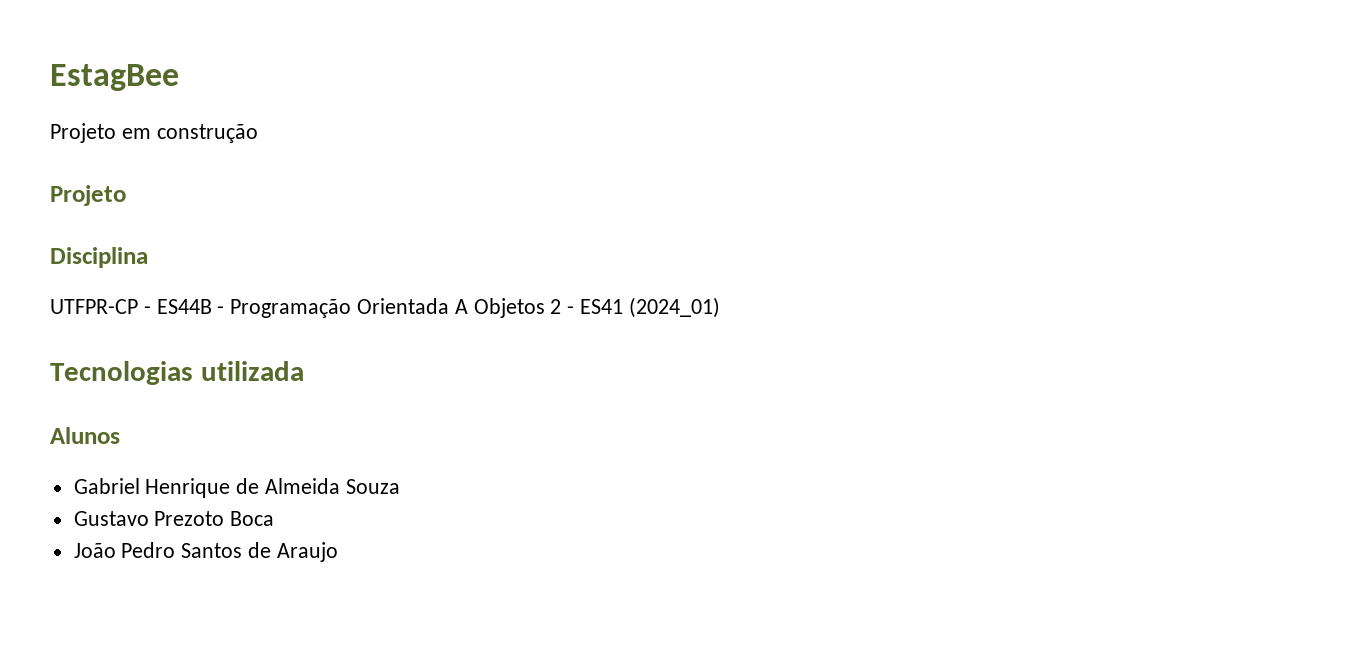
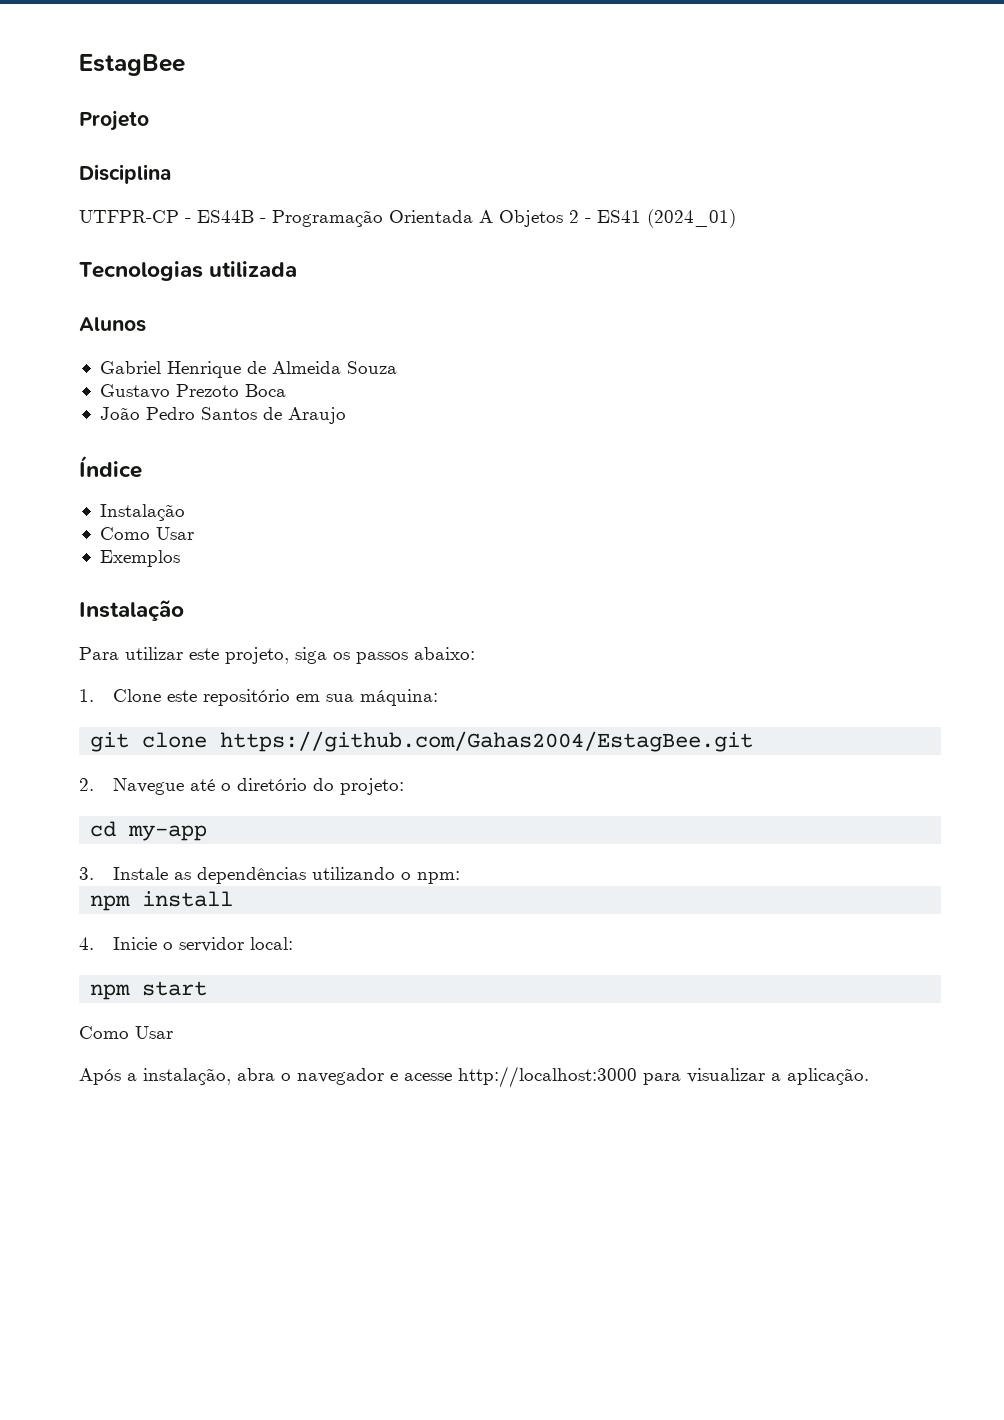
[50,123,258,143] // Projeto em construção -> (185, 65) none
(338, 552) none -> [79,455,142,478] [99,504,185,521] [99,527,194,540] [99,550,180,567] [79,600,184,621] [79,647,475,664] [79,689,438,706] [90,731,754,752] [79,778,404,795] [90,821,208,841] [79,867,460,884] [90,891,234,911] [79,937,293,952] [90,981,208,1000] [79,1026,173,1039] [79,1066,869,1088] // Índice // Instalação // Como Usar // Exemplos // Instalação // Para utilizar este projeto, siga os passos abaixo: // 1. Clone este repositório em sua máquina: // git clone https://github.com/Gahas2004/EstagBee.git // 2. Navegue até o diretório do projeto: // cd my-app // 3. Instale as dependências utilizando o npm: // npm install // 4. Inicie o servidor local: // npm start // Como Usar // Após a instalação, abra o navegador e acesse http://localhost:3000 para visualizar a aplicação.

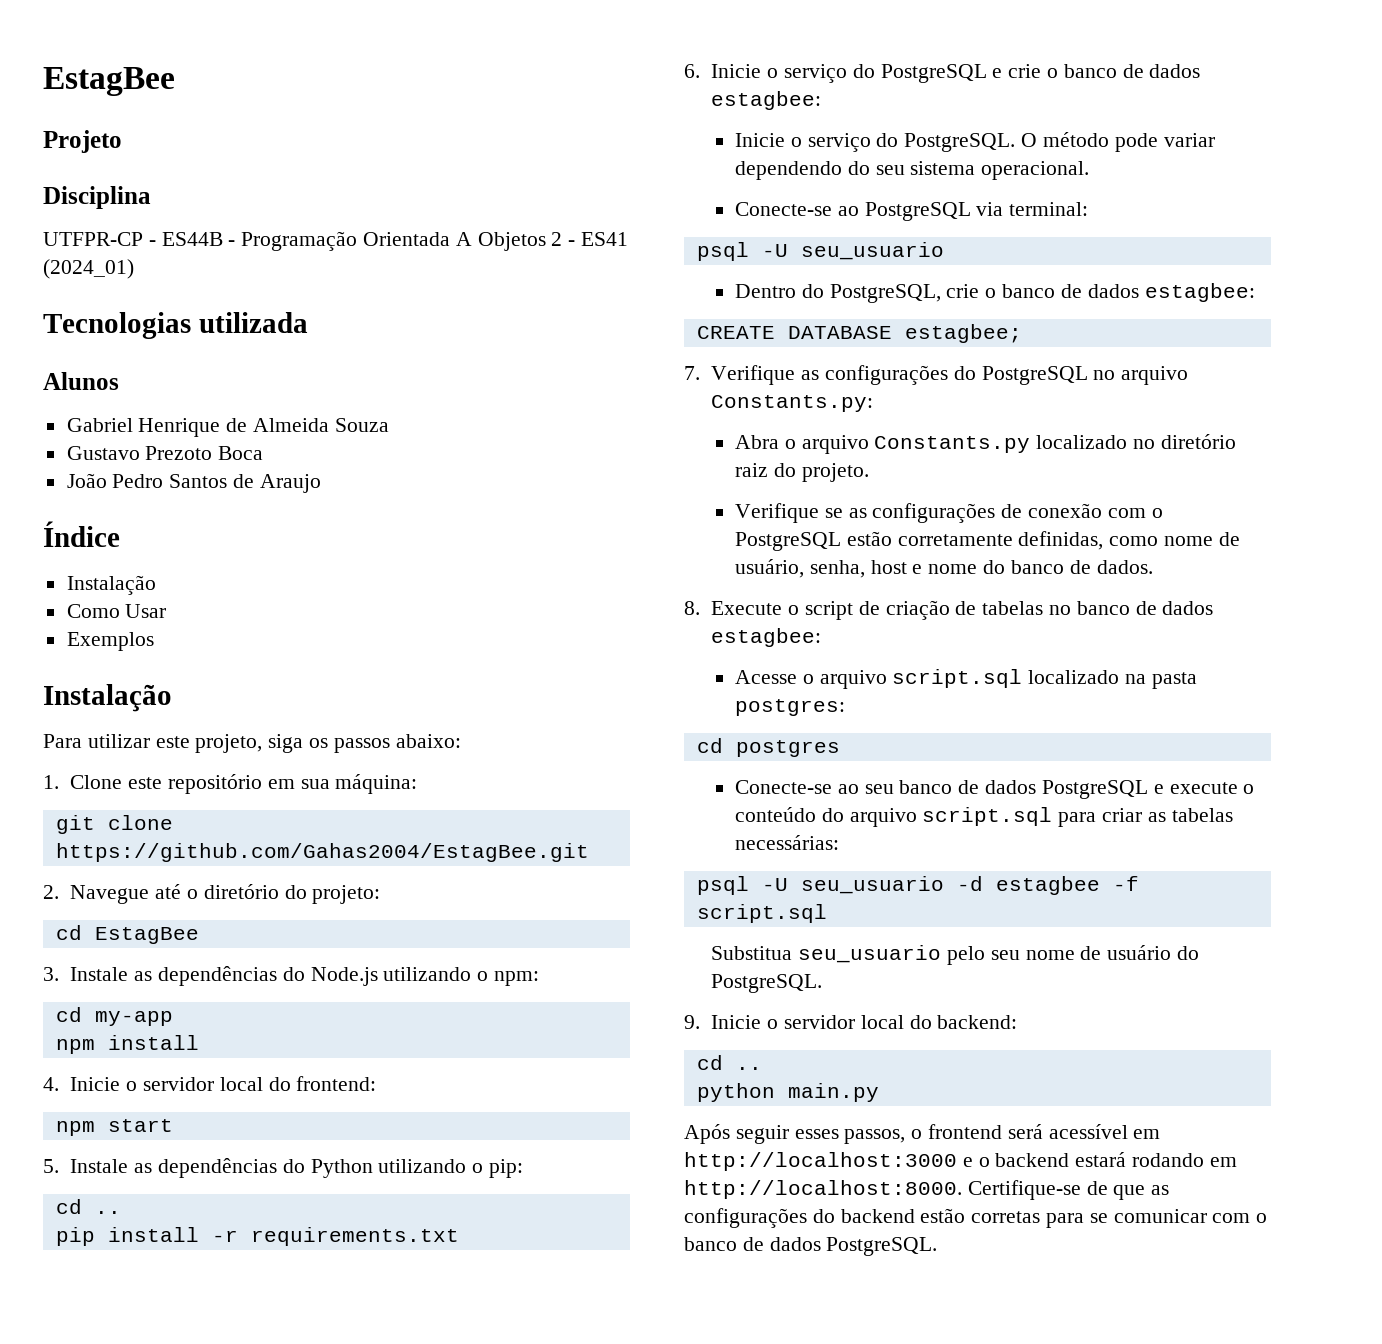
[128,825,208,841] my-app -> [94,927,199,944] EstagBee
(306, 875) none -> [282,967,378,986] do Node.js
(460, 877) none -> [55,1007,173,1026] // cd my-app
[249,937,293,950] local: -> [219,1076,377,1091] local do frontend:
[79,1026,173,1039] [79,1066,869,1088] Como Usar // Após a instalação, abra o navegador e acesse http://localhost:3000 para visualizar a aplicação. -> [43,1158,524,1178] [55,1199,121,1214] [55,1227,459,1246] [684,64,1201,83] [711,91,822,110] [735,132,1215,152] [735,161,1090,180] [735,202,1089,221] [696,242,944,261] [735,283,1255,303] [696,324,1022,343] [684,365,1189,385] [711,395,874,412] [735,434,1236,454] [735,463,869,482] [735,503,1163,523] [735,531,1240,551] [735,559,1153,578] [684,600,1214,620] [711,628,822,647] [735,669,1197,689] [735,699,846,716] [696,738,840,757] [735,780,1255,799] [735,807,1233,827] [735,835,840,850] [696,876,1139,895] [696,904,827,923] [711,945,1200,965] [711,974,823,993] [684,1015,1018,1029] [696,1055,762,1070] [696,1083,879,1102] [684,1124,1161,1144] [684,1152,1237,1171] [684,1180,1170,1200] [684,1208,1268,1228] [684,1237,938,1256] 5. Instale as dependências do Python utilizando o pip: // cd .. // pip install -r requirements.txt // 6. Inicie o serviço do PostgreSQL e crie o banco de dados estagbee: // Inicie o serviço do PostgreSQL. O método pode variar dependendo do seu sistema operacional. // Conecte-se ao PostgreSQL via terminal: // psql -U seu_usuario // Dentro do PostgreSQL, crie o banco de dados estagbee: // CREATE DATABASE estagbee; // 7. Verifique as configurações do PostgreSQL no arquivo Constants.py: // Abra o arquivo Constants.py localizado no diretório raiz do projeto. // Verifique se as configurações de conexão com o PostgreSQL estão corretamente definidas, como nome de usuário, senha, host e nome do banco de dados. // 8. Execute o script de criação de tabelas no banco de dados estagbee: // Acesse o arquivo script.sql localizado na pasta postgres: // cd postgres // Conecte-se ao seu banco de dados PostgreSQL e execute o conteúdo do arquivo script.sql para criar as tabelas necessárias: // psql -U seu_usuario -d estagbee -f script.sql // Substitua seu_usuario pelo seu nome de usuário do PostgreSQL. // 9. Inicie o servidor local do backend: // cd .. // python main.py // Após seguir esses passos, o frontend será acessível em http://localhost:3000 e o backend estará rodando em http://localhost:8000. Certifique-se de que as configurações do backend estão corretas para se comunicar com o banco de dados PostgreSQL.

